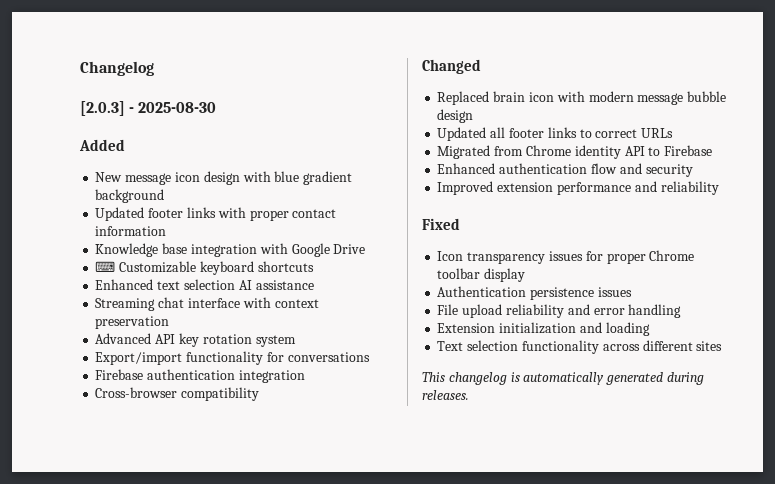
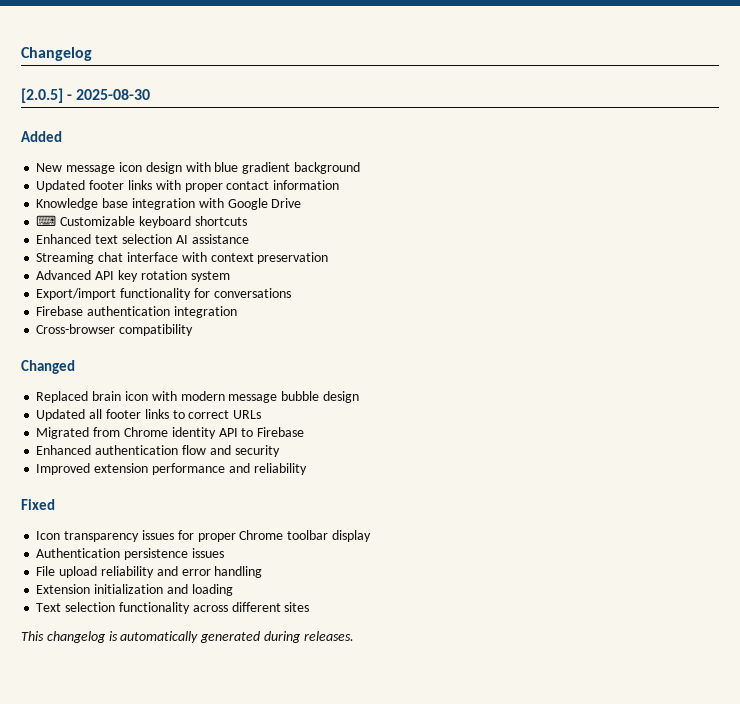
[80,101,125,116] [2.0.3] -> [21,88,63,103] [2.0.5]

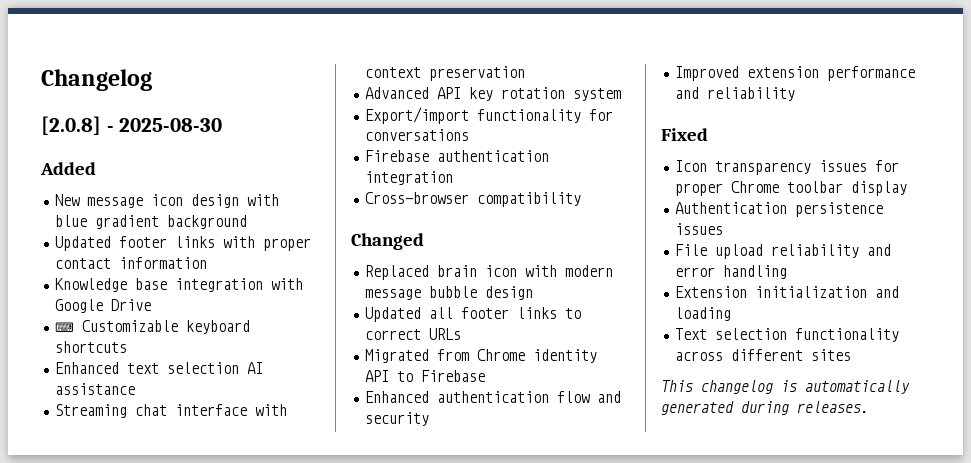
[21,88,63,103] [2.0.5] -> [41,116,101,135] [2.0.8]

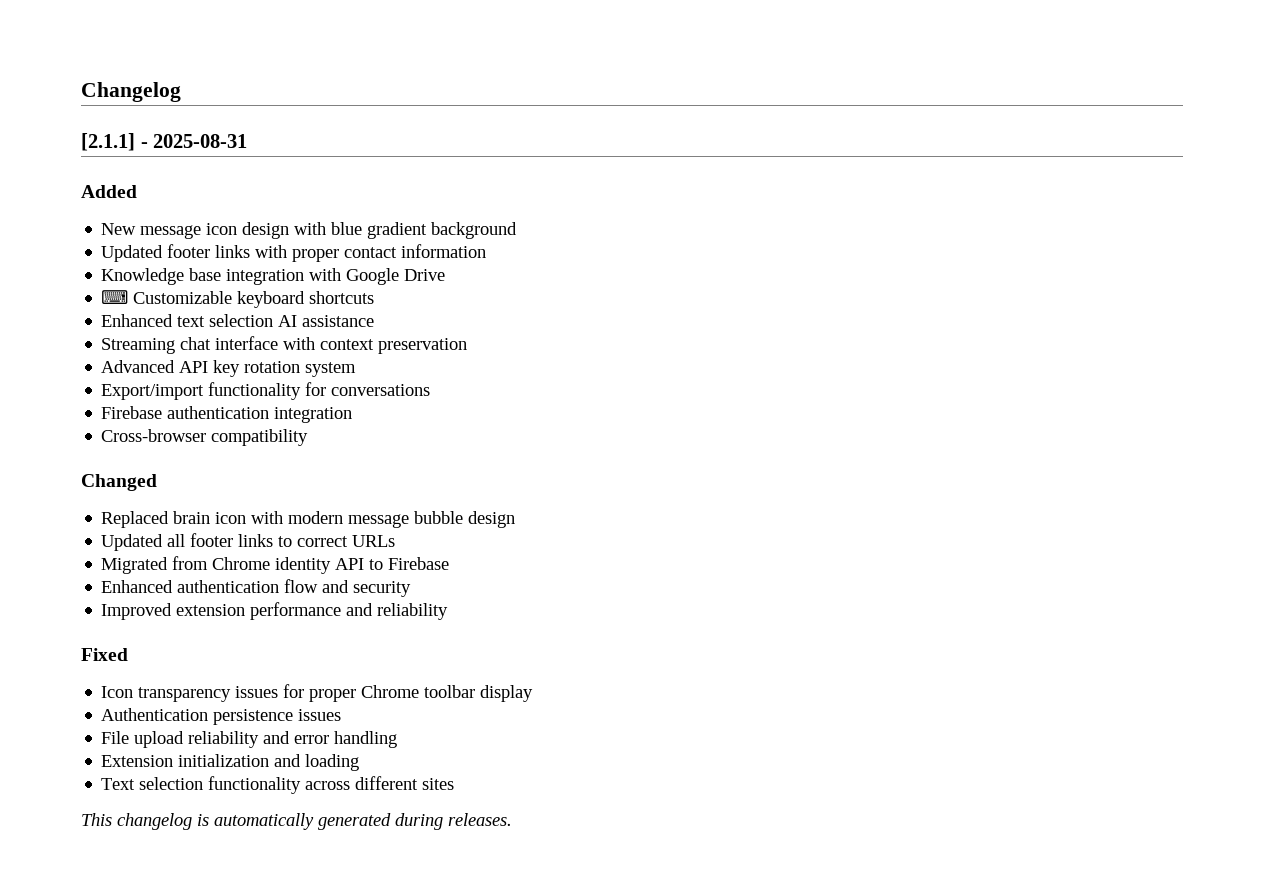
[41,116,223,135] [2.0.8] - 2025-08-30 -> [81,133,248,151] [2.1.1] - 2025-08-31

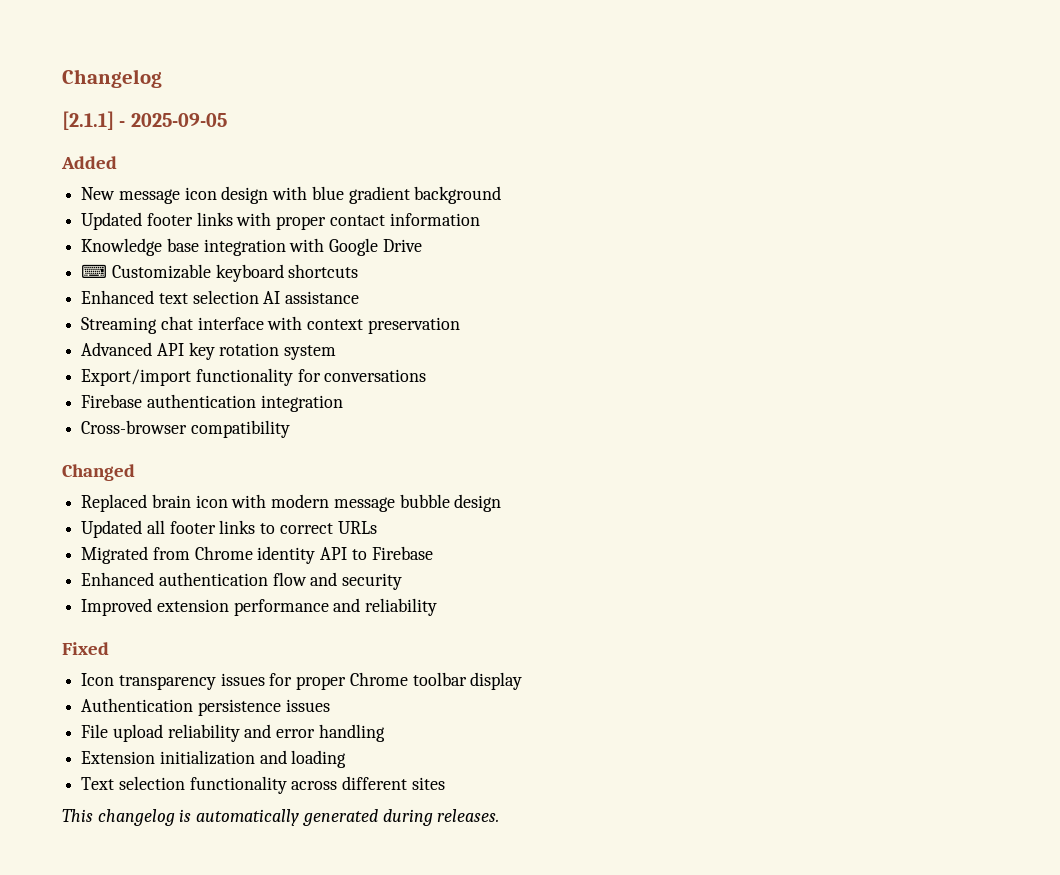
[153,134,248,148] 2025-08-31 -> [130,113,227,127] 2025-09-05

